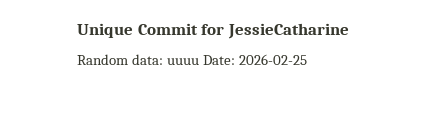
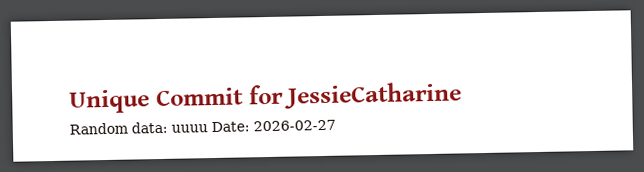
[238,54,307,65] 2026-02-25 -> [253,119,336,132] 2026-02-27

